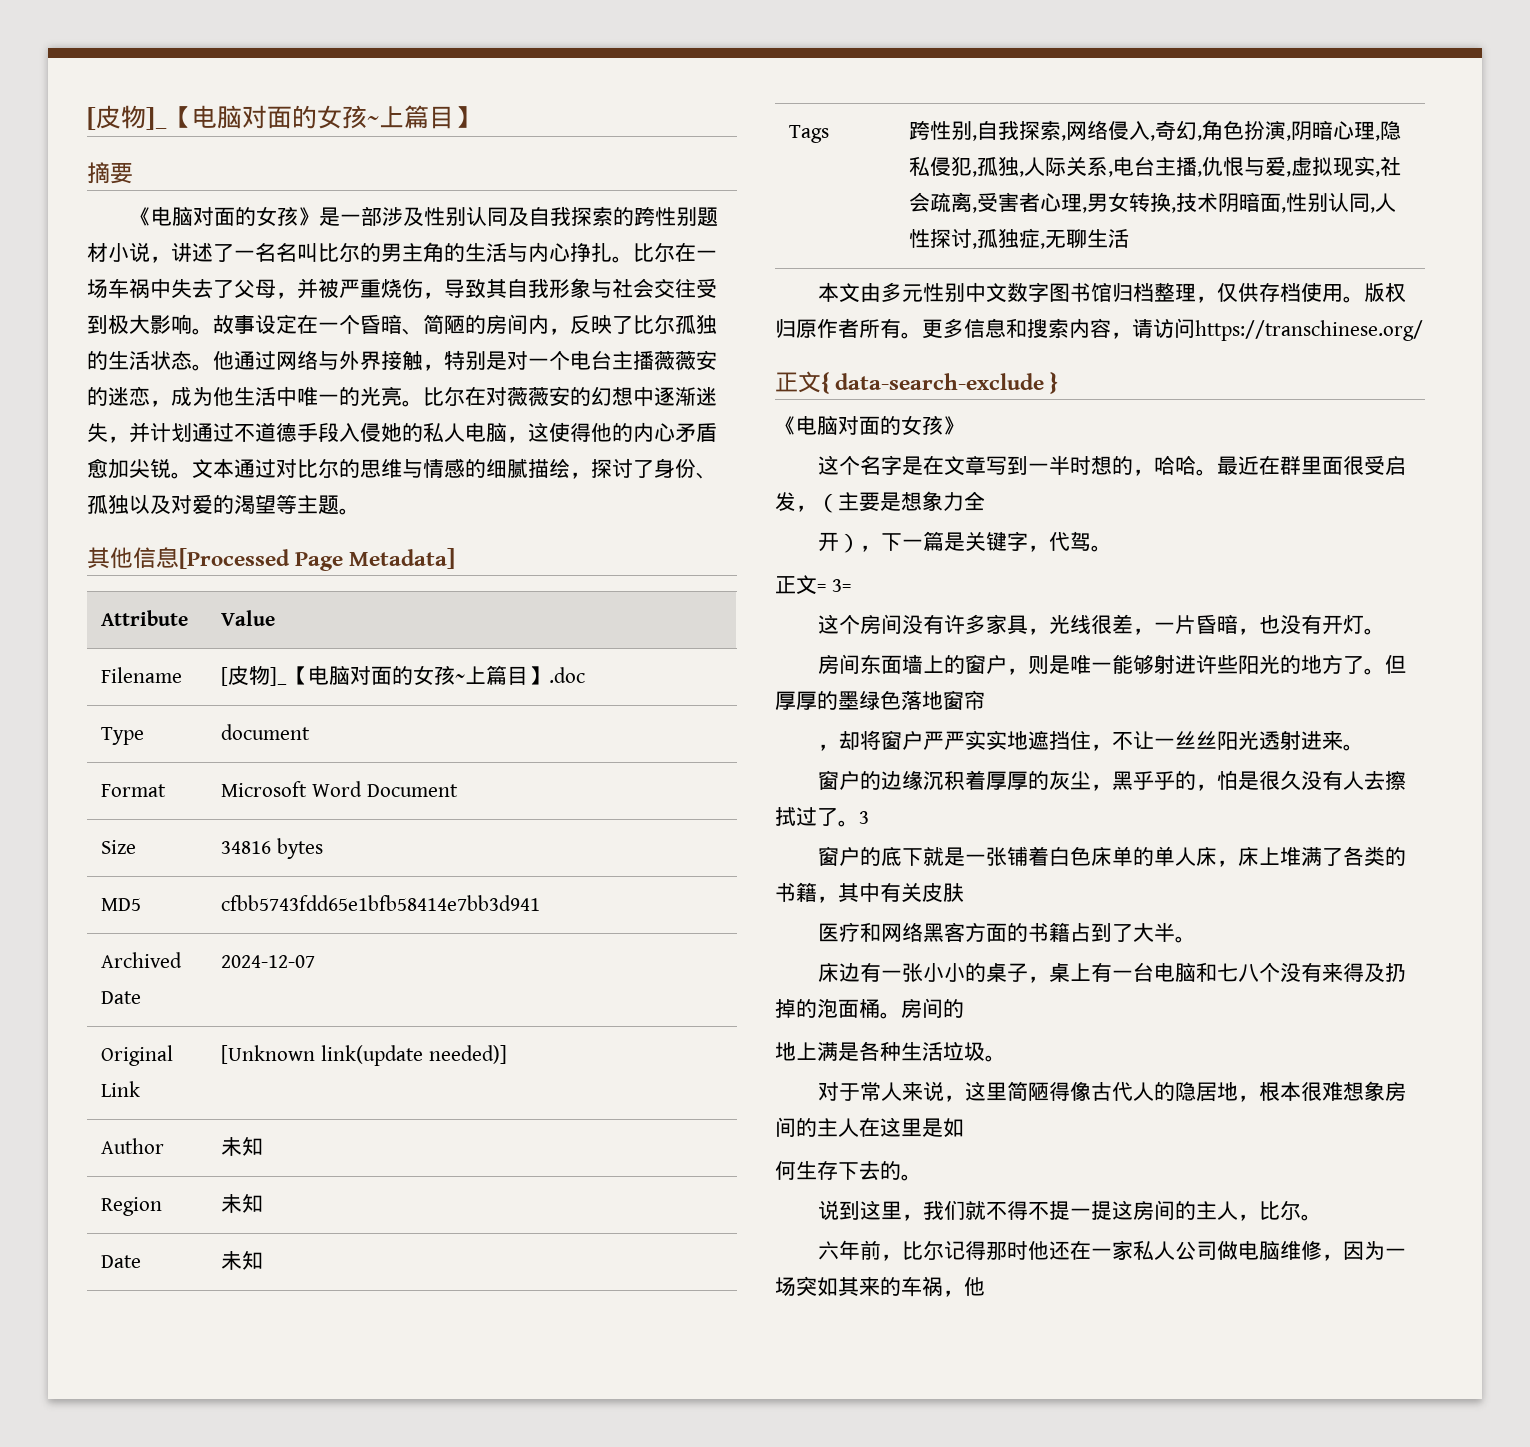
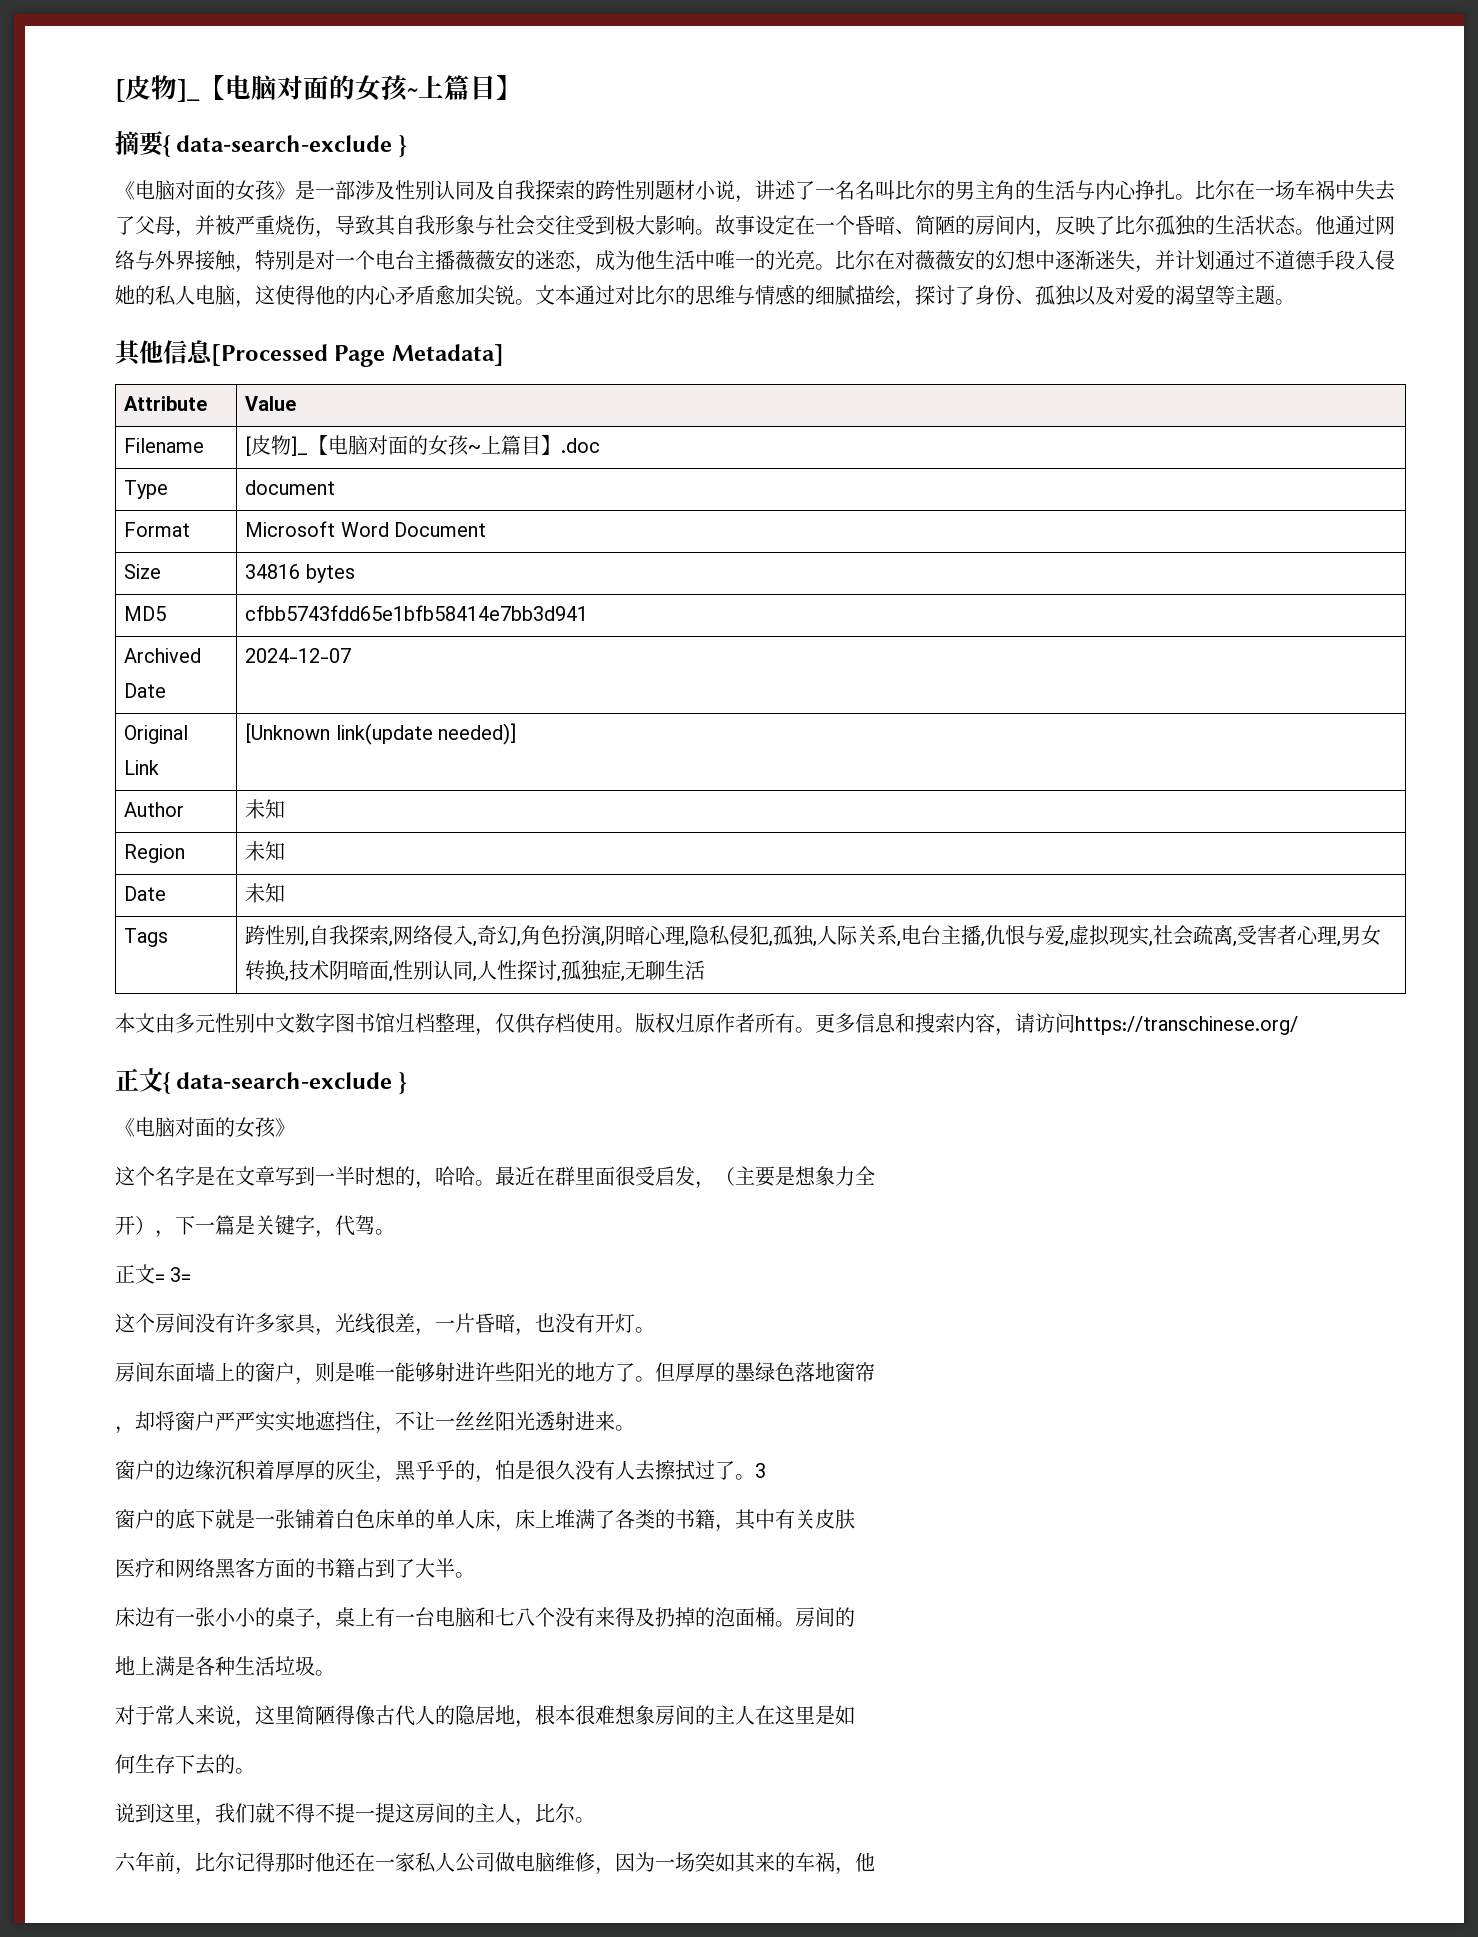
(133, 173) none -> [163,135,407,157] { data-search-exclude }

